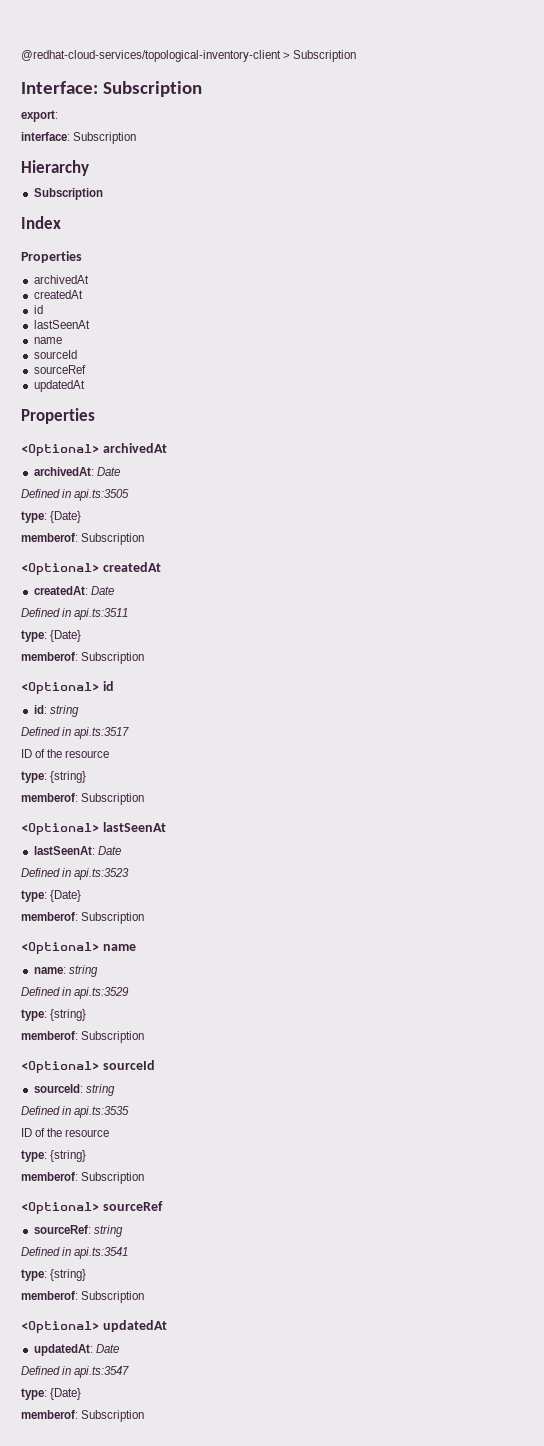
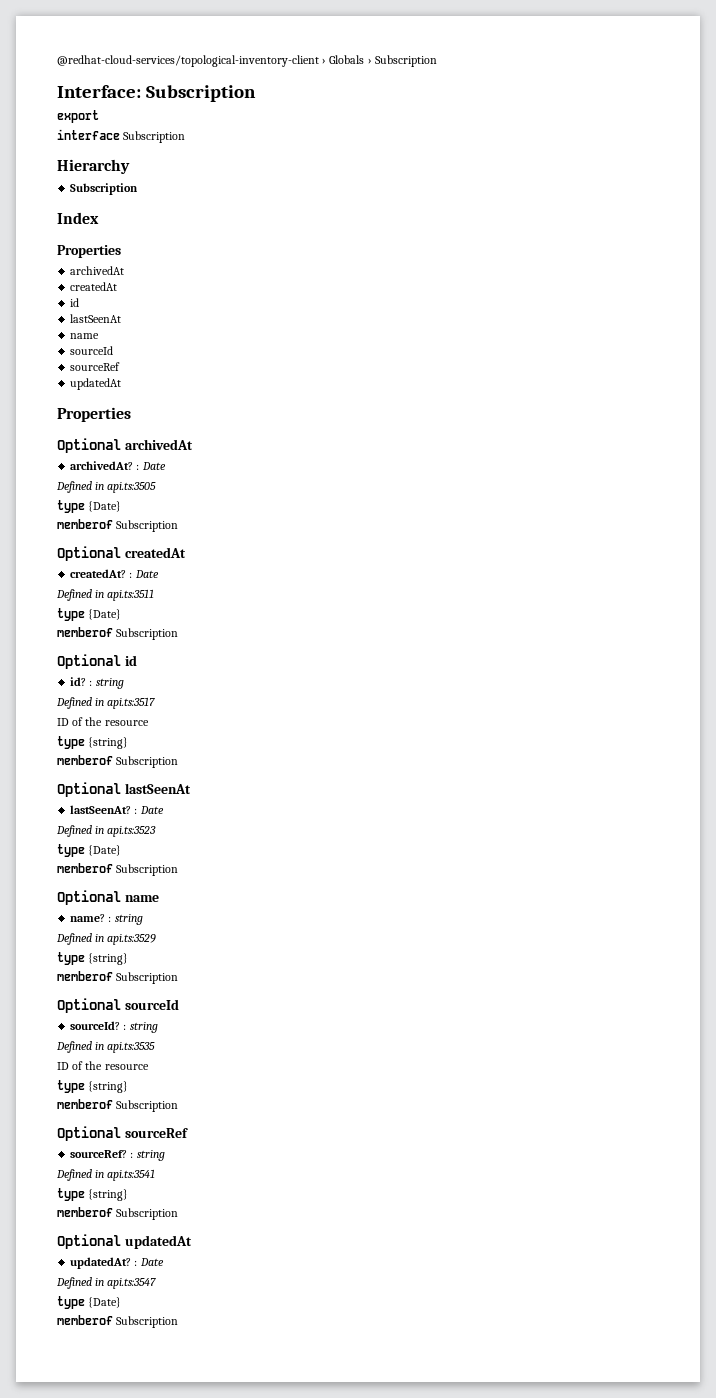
[283,52,291,59] > -> [322,55,372,64] › Globals ›
[21,110,58,122] [21,132,70,141] export: // interface: -> [57,110,99,123] [57,129,120,140] export // interface
[21,443,167,456] [33,467,94,476] <Optional> archivedAt // archivedAt: -> [57,438,193,453] [70,461,140,470] Optional archivedAt // archivedAt? :
[21,511,82,523] [21,533,145,545] [21,562,161,575] [33,586,88,595] type: {Date} // memberof: Subscription // <Optional> createdAt // createdAt: -> [57,500,122,513] [57,519,179,532] [57,546,186,561] [70,569,133,578] type {Date} // memberof Subscription // Optional createdAt // createdAt? :
[21,630,82,642] [21,652,145,664] [21,681,114,694] [33,705,47,714] type: {Date} // memberof: Subscription // <Optional> id // id: -> [57,608,122,621] [57,627,179,640] [57,654,137,669] [70,677,93,686] type {Date} // memberof Subscription // Optional id // id? :
[21,771,87,783] [21,793,145,805] [21,822,166,835] [33,846,95,855] type: {string} // memberof: Subscription // <Optional> lastSeenAt // lastSeenAt: -> [57,736,129,749] [57,755,179,768] [57,782,191,797] [70,805,138,814] type {string} // memberof Subscription // Optional lastSeenAt // lastSeenAt? :
[21,890,82,902] [21,912,145,924] [21,942,136,954] [33,967,66,974] type: {Date} // memberof: Subscription // <Optional> name // name: -> [57,844,122,857] [57,863,179,876] [57,890,159,905] [70,914,112,922] type {Date} // memberof Subscription // Optional name // name? :
[21,1009,87,1021] [21,1031,145,1043] [21,1060,155,1073] [33,1084,83,1093] type: {string} // memberof: Subscription // <Optional> sourceId // sourceId: -> [57,952,129,965] [57,971,179,984] [57,998,179,1013] [70,1021,127,1030] type {string} // memberof Subscription // Optional sourceId // sourceId? :
[21,1150,87,1162] [21,1172,145,1184] [21,1201,163,1214] [33,1225,91,1234] type: {string} // memberof: Subscription // <Optional> sourceRef // sourceRef: -> [57,1080,129,1093] [57,1099,179,1112] [57,1126,188,1141] [70,1150,134,1158] type {string} // memberof Subscription // Optional sourceRef // sourceRef? :
[21,1269,87,1281] [21,1291,145,1303] [21,1320,167,1333] [33,1344,93,1356] type: {string} // memberof: Subscription // <Optional> updatedAt // updatedAt: -> [57,1188,129,1201] [57,1207,179,1220] [57,1234,192,1249] [70,1257,138,1269] type {string} // memberof Subscription // Optional updatedAt // updatedAt? :
[21,1388,82,1400] [21,1410,78,1419] type: {Date} // memberof: -> [57,1296,122,1309] [57,1315,113,1325] type {Date} // memberof

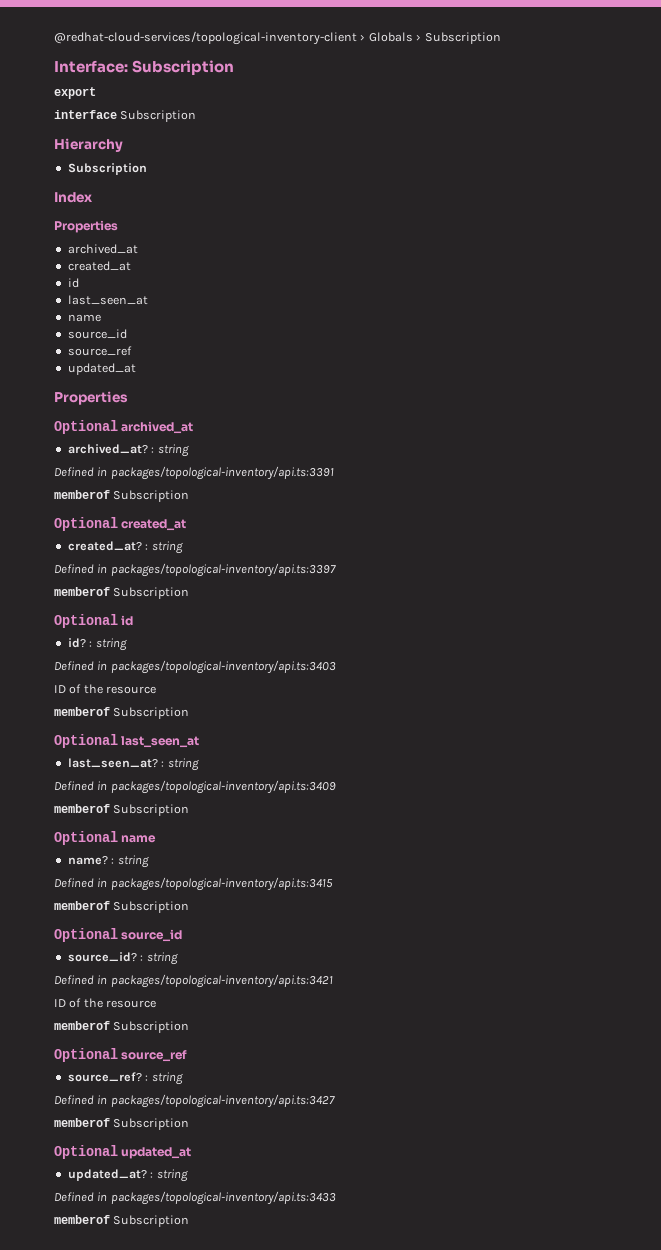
[70,266,125,275] [70,282,118,291] [70,298,80,307] [70,314,122,323] [70,333,100,339] [70,346,114,355] [70,362,121,371] [70,378,122,390] archivedAt // createdAt // id // lastSeenAt // name // sourceId // sourceRef // updatedAt -> [67,244,138,254] [67,261,131,271] [67,278,79,288] [67,295,148,305] [67,314,101,322] [67,329,127,339] [67,346,132,356] [67,363,136,375] archived_at // created_at // id // last_seen_at // name // source_id // source_ref // updated_at
[124,439,193,450] [70,461,166,470] [56,481,157,493] [57,500,122,513] [57,519,179,532] [57,546,186,561] [70,569,159,578] [56,589,155,601] [57,608,122,621] archivedAt // archivedAt? : Date // Defined in api.ts:3505 // type {Date} // memberof Subscription // Optional createdAt // createdAt? : Date // Defined in api.ts:3511 // type {Date} -> [121,421,194,434] [67,444,189,457] [54,466,334,480] [54,490,190,502] [54,517,187,531] [67,541,183,554] [54,563,336,577] archived_at // archived_at? : string // Defined in packages/topological-inventory/api.ts:3391 // memberof Subscription // Optional created_at // created_at? : string // Defined in packages/topological-inventory/api.ts:3397
[107,697,156,709] [57,717,149,726] [57,736,129,749] [57,755,179,768] [57,782,191,797] [70,805,164,814] [56,825,157,837] [57,844,122,857] api.ts:3517 // ID of the resource // type {string} // memberof Subscription // Optional lastSeenAt // lastSeenAt? : Date // Defined in api.ts:3523 // type {Date} -> [110,660,336,674] [54,684,157,694] [54,707,190,719] [54,734,200,748] [67,758,199,771] [54,780,336,794] packages/topological-inventory/api.ts:3403 // ID of the resource // memberof Subscription // Optional last_seen_at // last_seen_at? : string // Defined in packages/topological-inventory/api.ts:3409
[107,934,157,945] [57,952,129,965] [57,971,179,984] [57,998,179,1013] [70,1021,158,1033] [56,1041,156,1053] [57,1061,149,1070] [57,1080,129,1093] [57,1099,179,1112] [57,1126,188,1141] [70,1150,165,1161] [56,1169,156,1181] [57,1188,129,1201] [57,1207,179,1220] [57,1234,192,1249] [70,1257,164,1269] [56,1277,157,1289] [57,1296,122,1309] [57,1315,179,1328] api.ts:3529 // type {string} // memberof Subscription // Optional sourceId // sourceId? : string // Defined in api.ts:3535 // ID of the resource // type {string} // memberof Subscription // Optional sourceRef // sourceRef? : string // Defined in api.ts:3541 // type {string} // memberof Subscription // Optional updatedAt // updatedAt? : Date // Defined in api.ts:3547 // type {Date} // memberof Subscription -> [110,877,333,891] [54,901,190,913] [54,928,183,942] [67,952,178,965] [54,974,333,988] [54,998,157,1008] [54,1021,190,1033] [54,1048,188,1062] [67,1072,183,1085] [54,1094,335,1108] [54,1118,190,1130] [54,1145,192,1159] [67,1169,188,1182] [54,1191,336,1205] [54,1215,190,1227] packages/topological-inventory/api.ts:3415 // memberof Subscription // Optional source_id // source_id? : string // Defined in packages/topological-inventory/api.ts:3421 // ID of the resource // memberof Subscription // Optional source_ref // source_ref? : string // Defined in packages/topological-inventory/api.ts:3427 // memberof Subscription // Optional updated_at // updated_at? : string // Defined in packages/topological-inventory/api.ts:3433 // memberof Subscription

